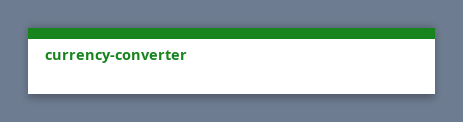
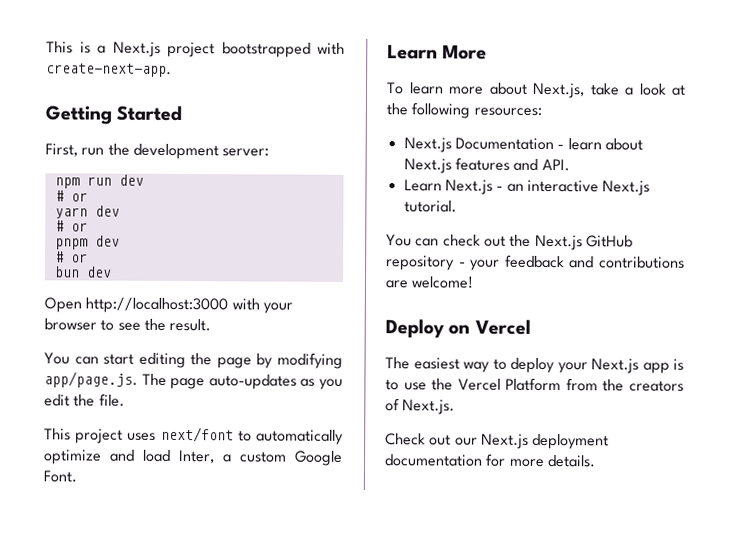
[45,50,187,63] currency-converter -> [46,41,345,58] [46,63,172,77] [45,105,183,125] [45,143,270,160] [54,174,144,189] [54,190,88,202] [54,205,120,219] [54,220,88,232] [54,235,120,250] [54,251,88,263] [54,266,112,278] [44,297,293,314] [44,318,212,332] [44,352,344,369] [44,371,343,390] [44,393,125,407] [44,426,345,445] [43,449,343,466] [43,470,77,483] [387,44,488,60] [386,82,686,99] [386,102,542,119] [403,137,643,153] [403,157,570,174] [403,179,651,196] [403,200,457,213] [386,234,633,251] [386,254,685,271] [385,276,475,289] [385,319,531,339] [385,357,684,374] [385,377,684,392] [385,398,456,415] [385,433,610,450] [384,453,596,468] This is a Next.js project bootstrapped with create-next-app. // Getting Started // First, run the development server: // npm run dev // # or // yarn dev // # or // pnpm dev // # or // bun dev // Open http://localhost:3000 with your browser to see the result. // You can start editing the page by modifying app/page.js. The page auto-updates as you edit the file. // This project uses next/font to automatically optimize and load Inter, a custom Google Font. // Learn More // To learn more about Next.js, take a look at the following resources: // Next.js Documentation - learn about Next.js features and API. // Learn Next.js - an interactive Next.js tutorial. // You can check out the Next.js GitHub repository - your feedback and contributions are welcome! // Deploy on Vercel // The easiest way to deploy your Next.js app is to use the Vercel Platform from the creators of Next.js. // Check out our Next.js deployment documentation for more details.

